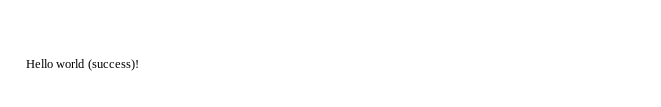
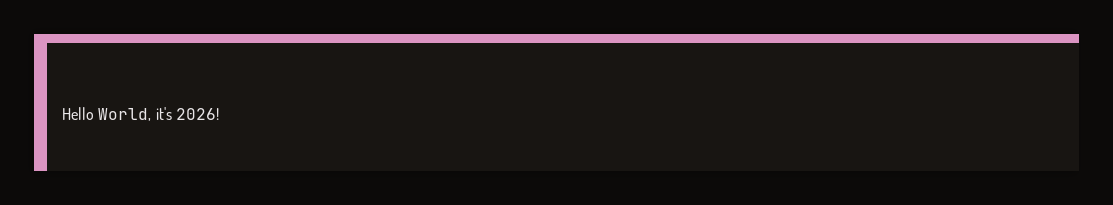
[56,59,139,71] world (success)! -> [98,107,219,121] World, it's 2026!

